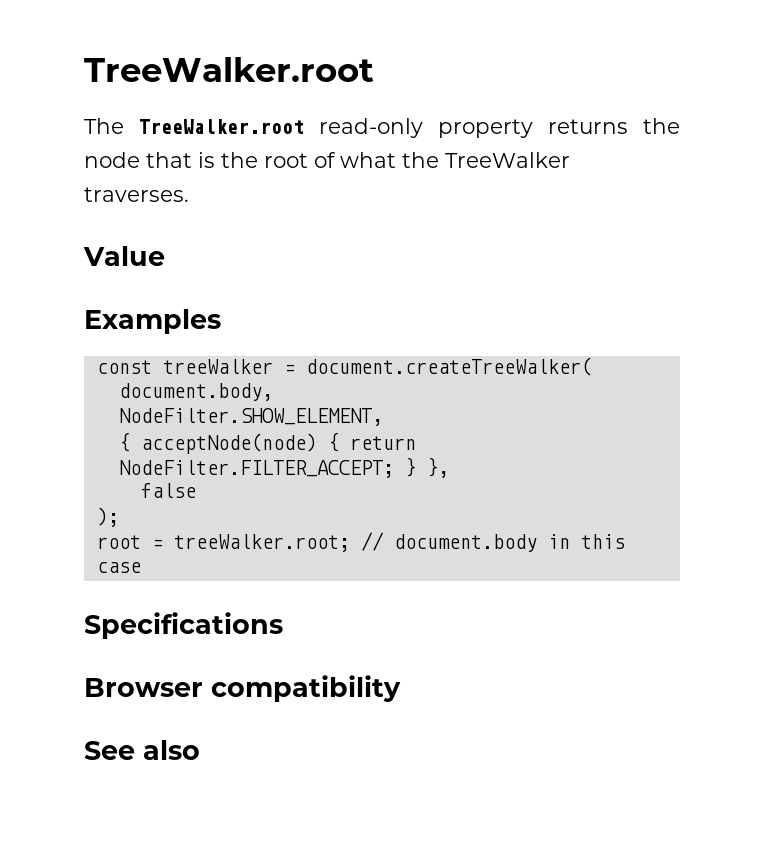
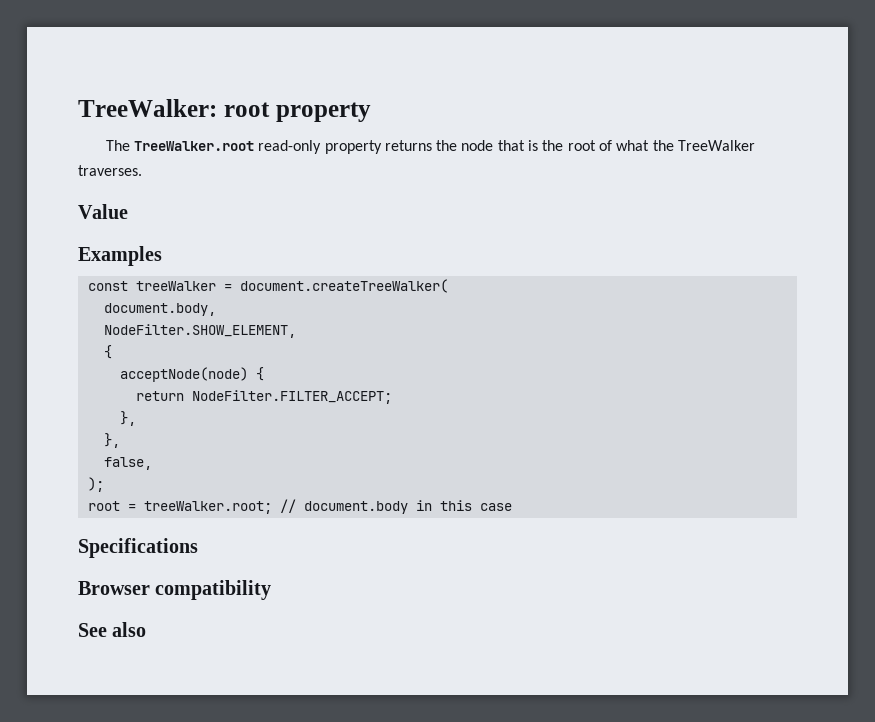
[84,57,374,82] TreeWalker.root -> [78,99,371,122] TreeWalker: root property
(130, 442) none -> (112, 352) //
(339, 442) none -> (264, 374) //
[404,457,449,478] [140,483,196,498] } }, // false -> [119,411,136,426] [103,433,120,448] [103,457,152,470] // }, // }, // false,

